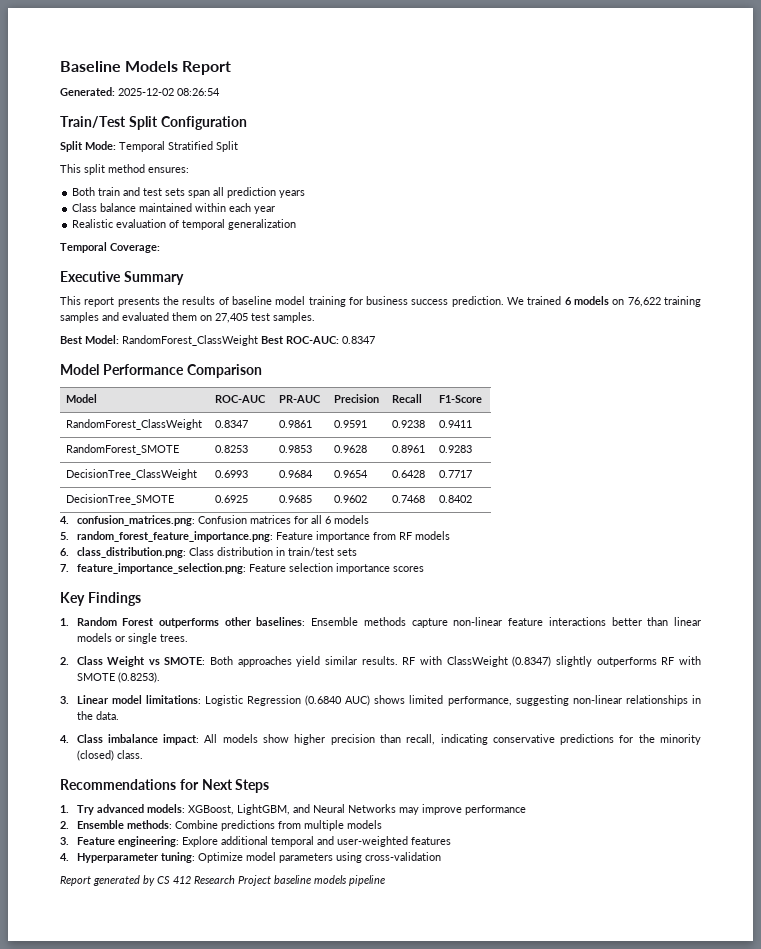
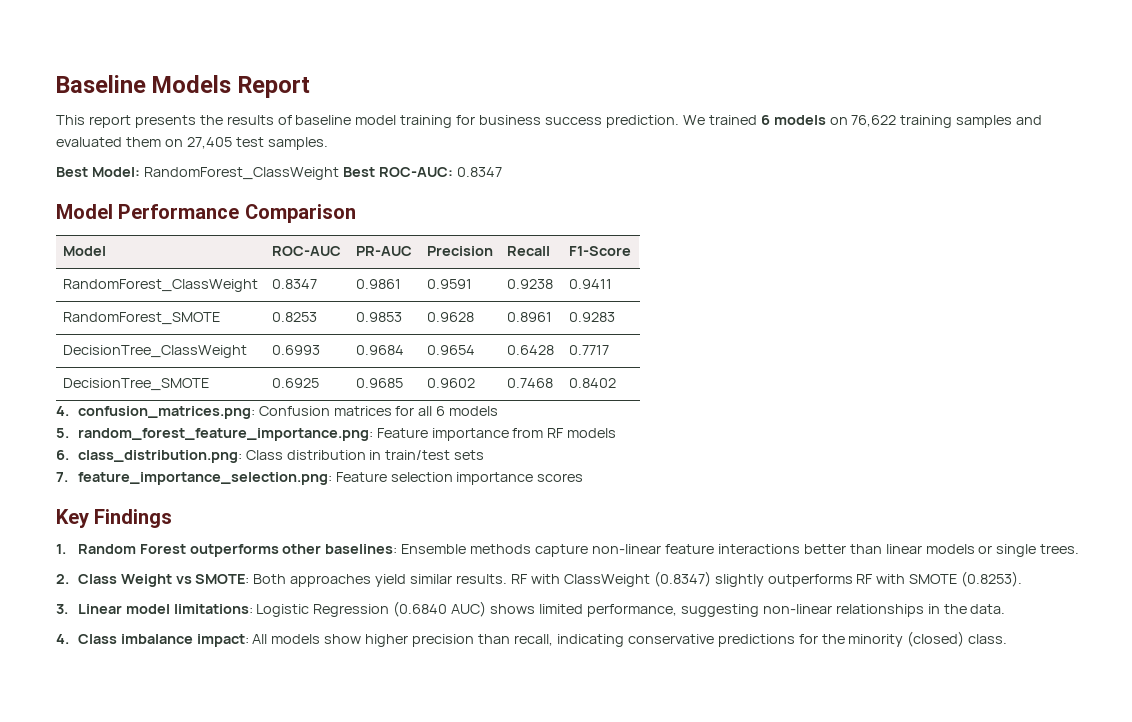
[60,87,220,96] [60,116,247,130] [60,141,238,152] [60,164,189,175] [72,187,306,198] [72,203,276,214] [72,219,297,230] [60,242,160,253] [60,271,184,285] // Generated: 2025-12-02 08:26:54 // Train/Test Split Configuration // Split Mode: Temporal Stratified Split // This split method ensures: // Both train and test sets span all prediction years // Class balance maintained within each year // Realistic evaluation of temporal generalization // Temporal Coverage: // Executive Summary -> (310, 87) none
[60,779,270,793] [60,804,526,815] [60,820,382,831] [60,836,451,847] [60,852,441,863] [60,875,385,886] // Recommendations for Next Steps // 1. Try advanced models: XGBoost, LightGBM, and Neural Networks may improve performance // 2. Ensemble methods: Combine predictions from multiple models // 3. Feature engineering: Explore additional temporal and user-weighted features // 4. Hyperparameter tuning: Optimize model parameters using cross-validation // Report generated by CS 412 Research Project baseline models pipeline -> (1008, 639) none

